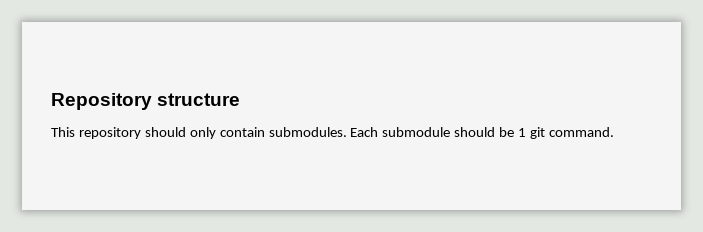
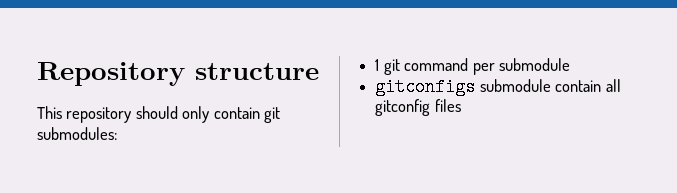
[268,127,614,139] submodules. Each submodule should be 1 git command. -> [264,107,281,123] [37,127,117,140] [375,58,570,75] [375,78,621,96] [375,99,461,116] git submodules: // 1 git command per submodule // gitconfigs submodule contain all gitconfig files

